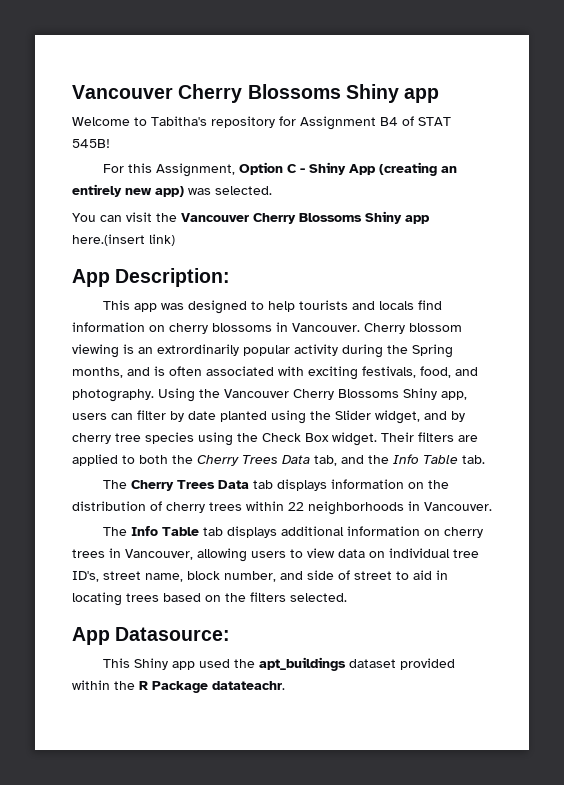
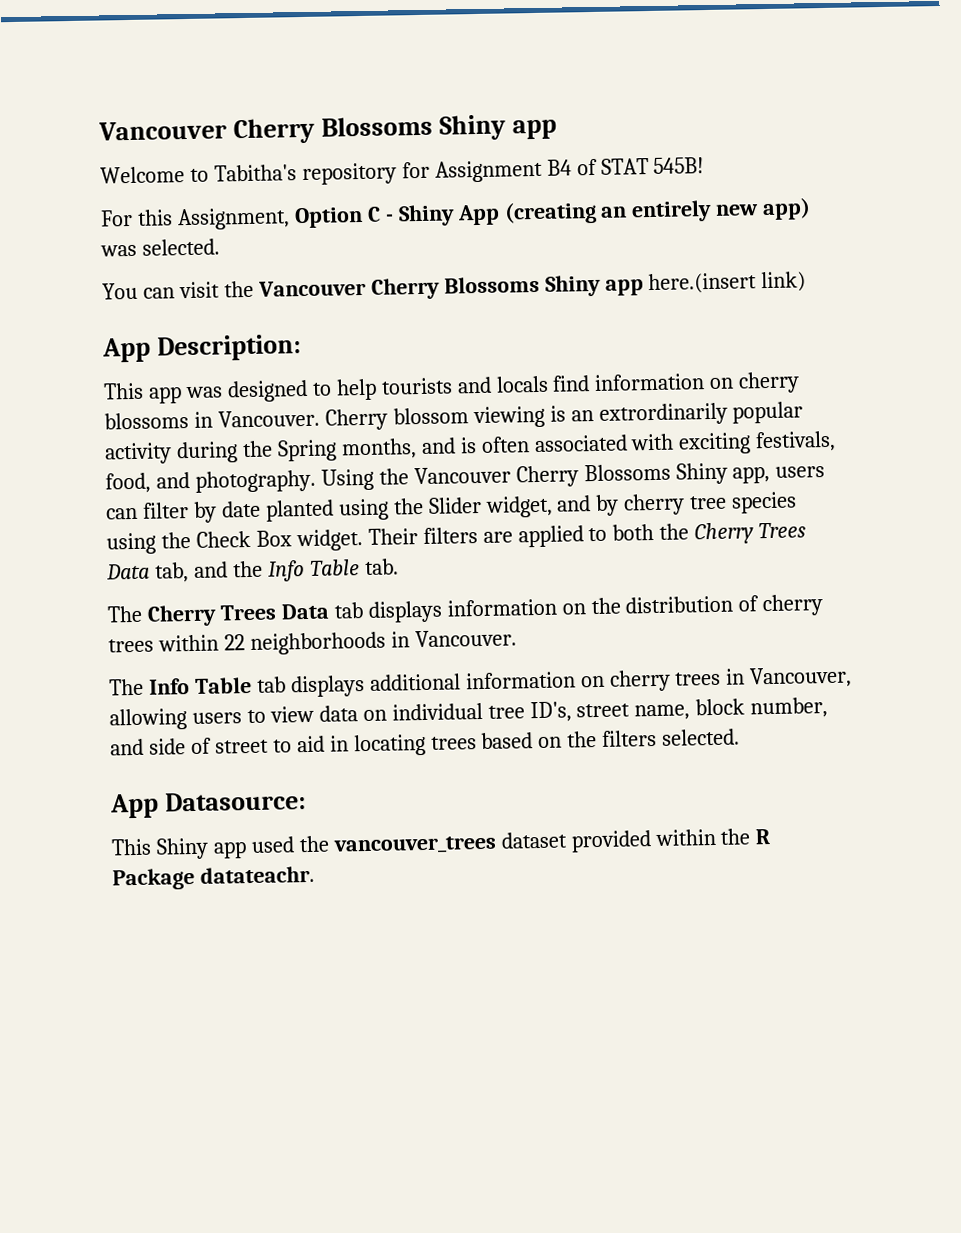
[258,657,346,671] apt_buildings -> [332,835,497,855] vancouver_trees

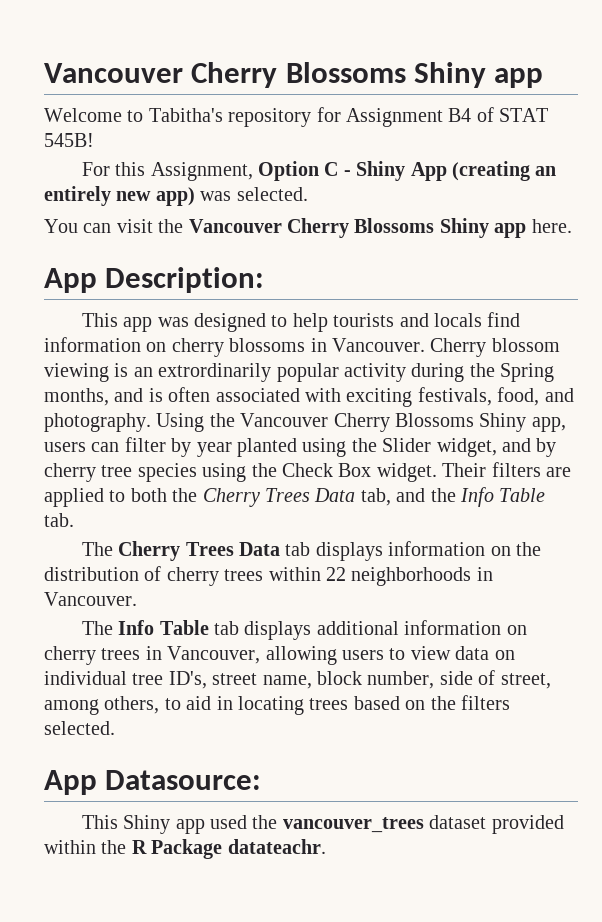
[648,271,807,295] here.(insert link) -> [531,219,572,233] here.
[220,500,261,518] date -> [196,442,232,457] year
[110,738,144,756] and -> (435, 680) none
[214,739,269,754] street -> [500,673,551,689] [44,696,160,715] street, among others,

